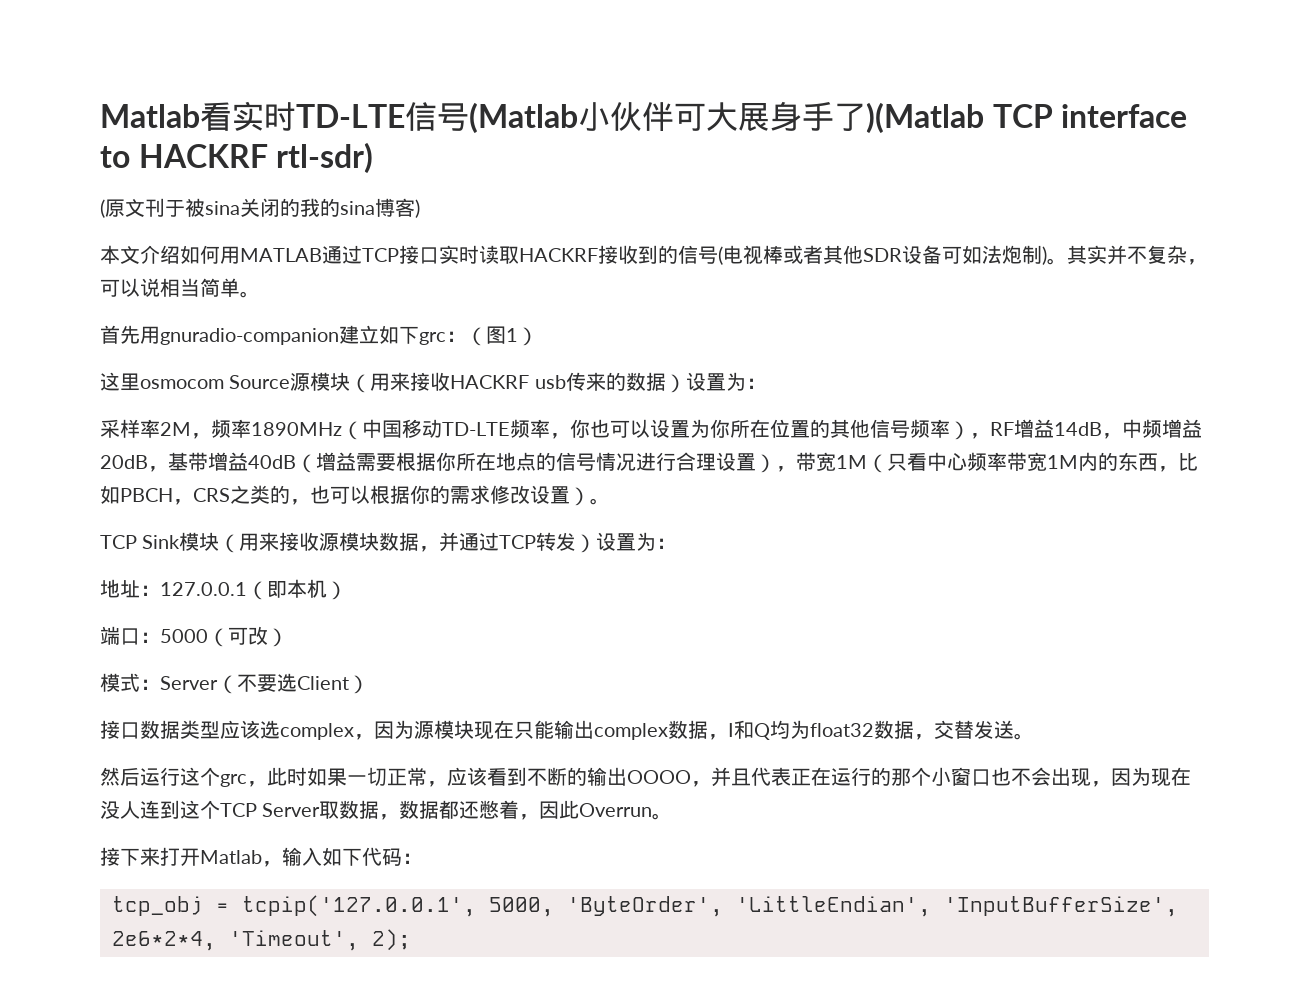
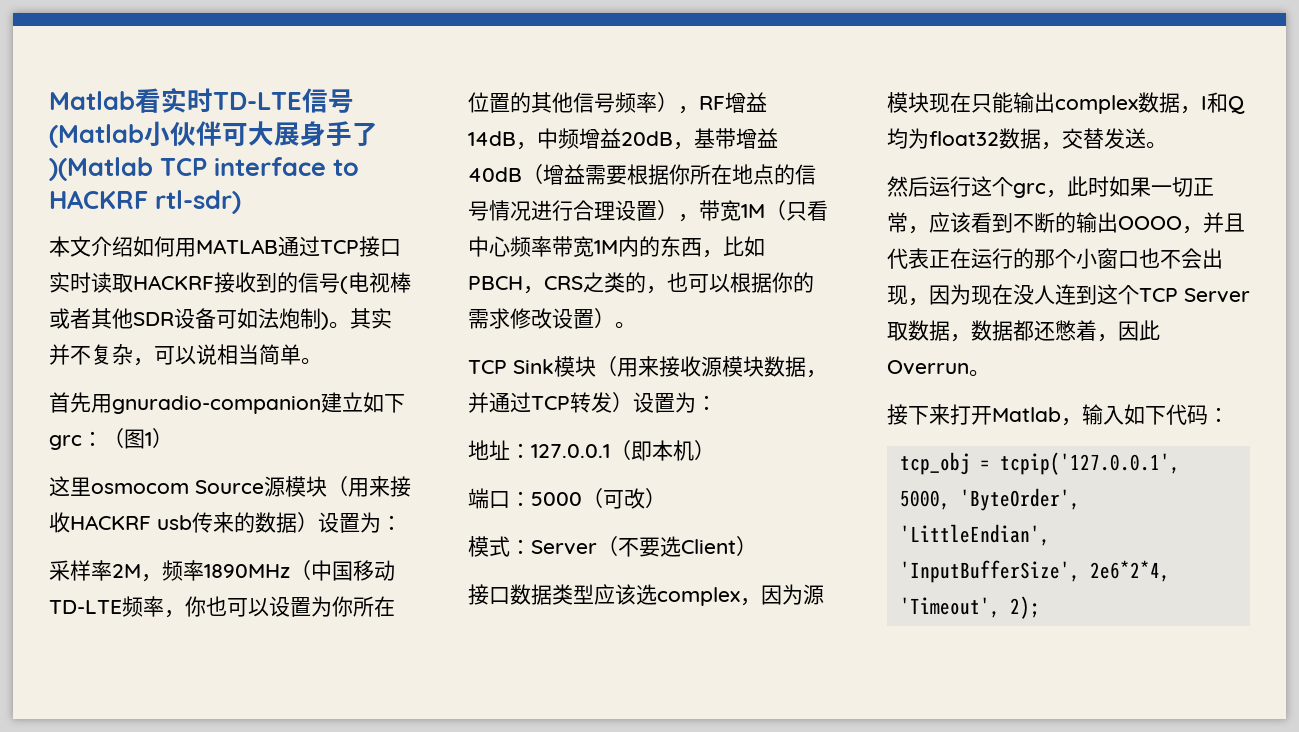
[100,198,420,218] // (原文刊于被sina关闭的我的sina博客) -> (241, 202) none

